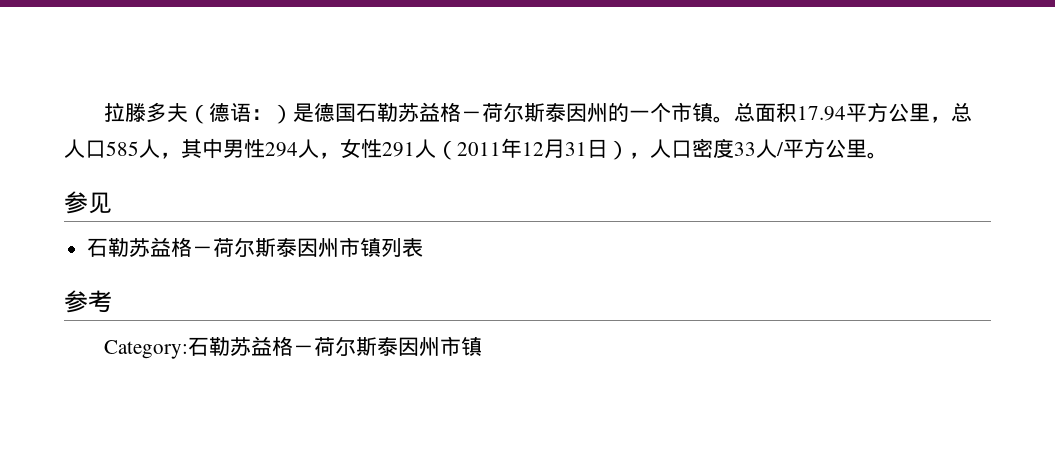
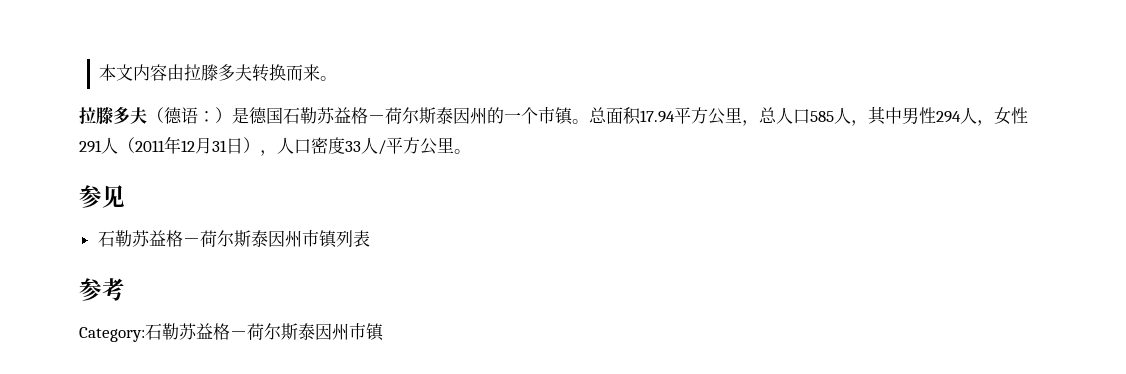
(103, 112) none -> [99,64,338,82] 本文内容由拉滕多夫转换而来。 //

